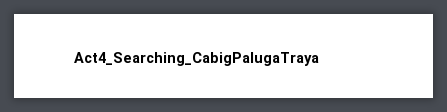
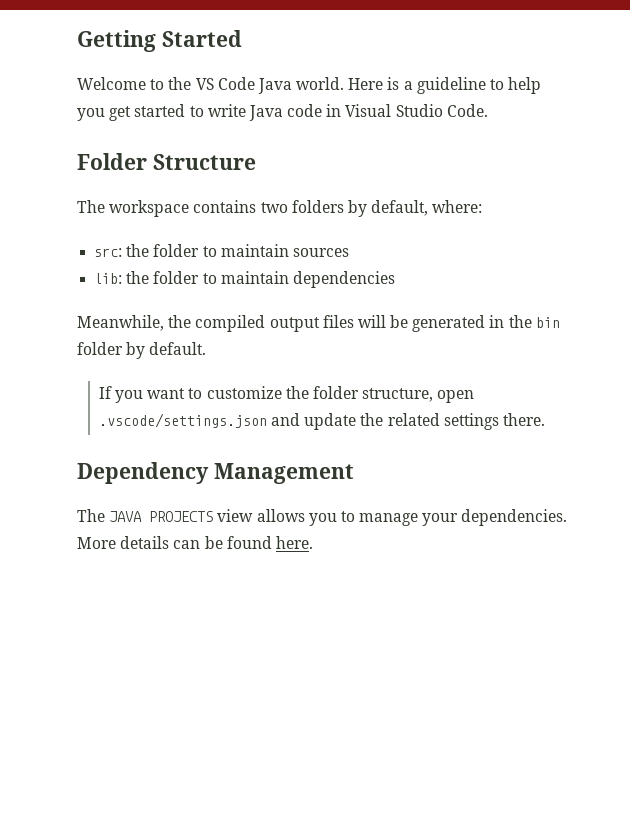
[74,52,319,66] Act4_Searching_CabigPalugaTraya -> [77,30,242,52] [77,77,542,94] [77,104,488,121] [77,153,256,170] [77,200,483,217] [94,244,349,257] [94,271,395,288] [77,315,560,332] [77,342,207,359] [98,386,475,403] [98,413,546,430] [77,462,354,484] [77,509,568,526] [77,536,313,549] Getting Started // Welcome to the VS Code Java world. Here is a guideline to help you get started to write Java code in Visual Studio Code. // Folder Structure // The workspace contains two folders by default, where: // src: the folder to maintain sources // lib: the folder to maintain dependencies // Meanwhile, the compiled output files will be generated in the bin folder by default. // If you want to customize the folder structure, open .vscode/settings.json and update the related settings there. // Dependency Management // The JAVA PROJECTS view allows you to manage your dependencies. More details can be found here.

